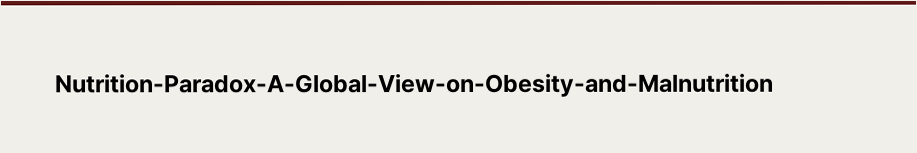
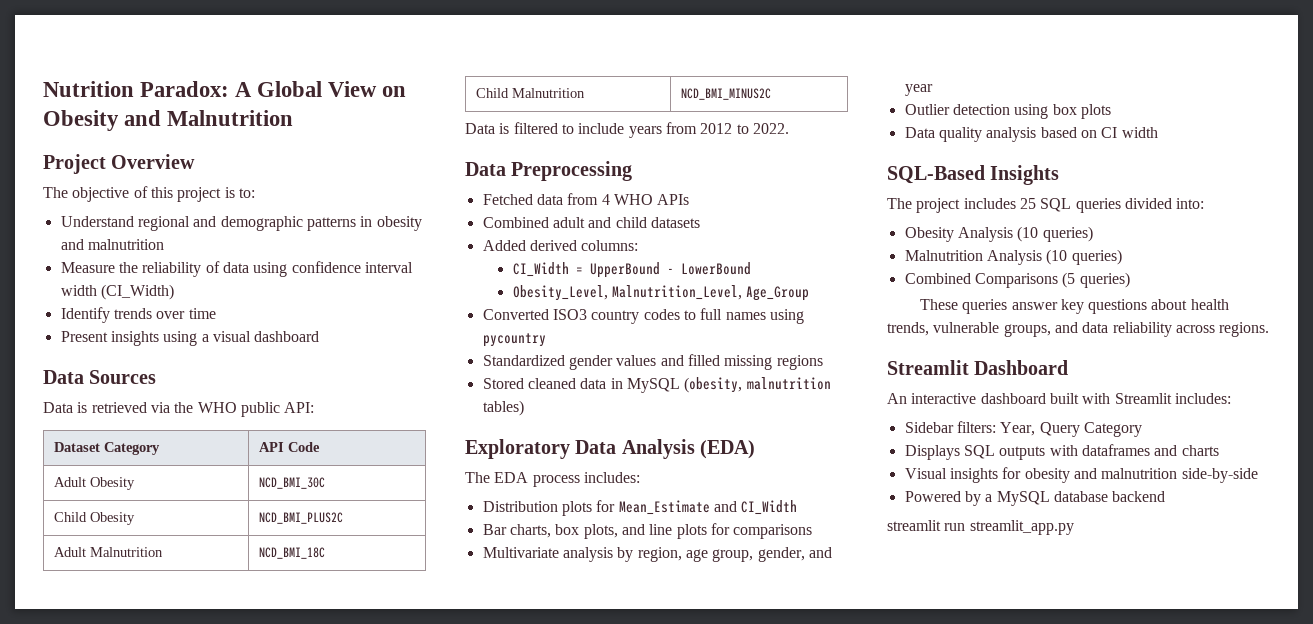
[54,73,774,98] Nutrition-Paradox-A-Global-View-on-Obesity-and-Malnutrition -> [43,81,407,97] [43,110,294,131] [43,154,196,174] [43,186,255,202] [60,216,422,231] [60,239,164,250] [60,261,413,277] [60,284,174,300] [60,307,216,323] [60,331,320,346] [43,370,157,384] [43,402,315,417] [54,442,161,455] [259,442,321,452] [54,477,136,490] [259,477,326,489] [54,512,136,525] [259,512,344,524] [54,547,164,557] [259,547,326,559] [476,88,586,98] [681,88,772,100] [465,122,789,138] [465,161,633,181] [482,193,690,205] [482,217,700,228] [482,240,639,251] [512,262,751,278] [512,285,810,301] [482,308,804,324] [482,333,546,347] [482,354,823,370] [482,377,831,393] [482,400,524,416] [465,439,756,459] [465,472,640,487] [482,500,798,516] [482,523,813,539] [482,547,832,562] [904,84,933,96] [904,104,1111,119] [904,127,1158,142] [887,165,1060,185] [887,198,1205,213] [904,226,1093,242] [904,249,1122,265] [904,272,1130,288] [919,299,1229,314] [887,322,1270,337] [887,360,1069,375] [887,393,1231,404] [904,421,1142,437] [904,444,1219,460] [904,467,1258,483] [904,491,1166,506] [887,520,1074,535] Nutrition Paradox: A Global View on Obesity and Malnutrition // Project Overview // The objective of this project is to: // Understand regional and demographic patterns in obesity and malnutrition // Measure the reliability of data using confidence interval width (CI_Width) // Identify trends over time // Present insights using a visual dashboard // Data Sources // Data is retrieved via the WHO public API: // Dataset Category | API Code // Adult Obesity | NCD_BMI_30C // Child Obesity | NCD_BMI_PLUS2C // Adult Malnutrition | NCD_BMI_18C // Child Malnutrition | NCD_BMI_MINUS2C // Data is filtered to include years from 2012 to 2022. // Data Preprocessing // Fetched data from 4 WHO APIs // Combined adult and child datasets // Added derived columns: // CI_Width = UpperBound - LowerBound // Obesity_Level, Malnutrition_Level, Age_Group // Converted ISO3 country codes to full names using pycountry // Standardized gender values and filled missing regions // Stored cleaned data in MySQL (obesity, malnutrition tables) // Exploratory Data Analysis (EDA) // The EDA process includes: // Distribution plots for Mean_Estimate and CI_Width // Bar charts, box plots, and line plots for comparisons // Multivariate analysis by region, age group, gender, and year // Outlier detection using box plots // Data quality analysis based on CI width // SQL-Based Insights // The project includes 25 SQL queries divided into: // Obesity Analysis (10 queries) // Malnutrition Analysis (10 queries) // Combined Comparisons (5 queries) // These queries answer key questions about health trends, vulnerable groups, and data reliability across regions. // Streamlit Dashboard // An interactive dashboard built with Streamlit includes: // Sidebar filters: Year, Query Category // Displays SQL outputs with dataframes and charts // Visual insights for obesity and malnutrition side-by-side // Powered by a MySQL database backend // streamlit run streamlit_app.py

